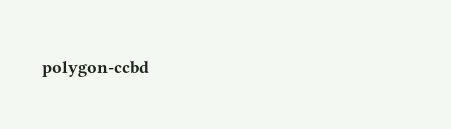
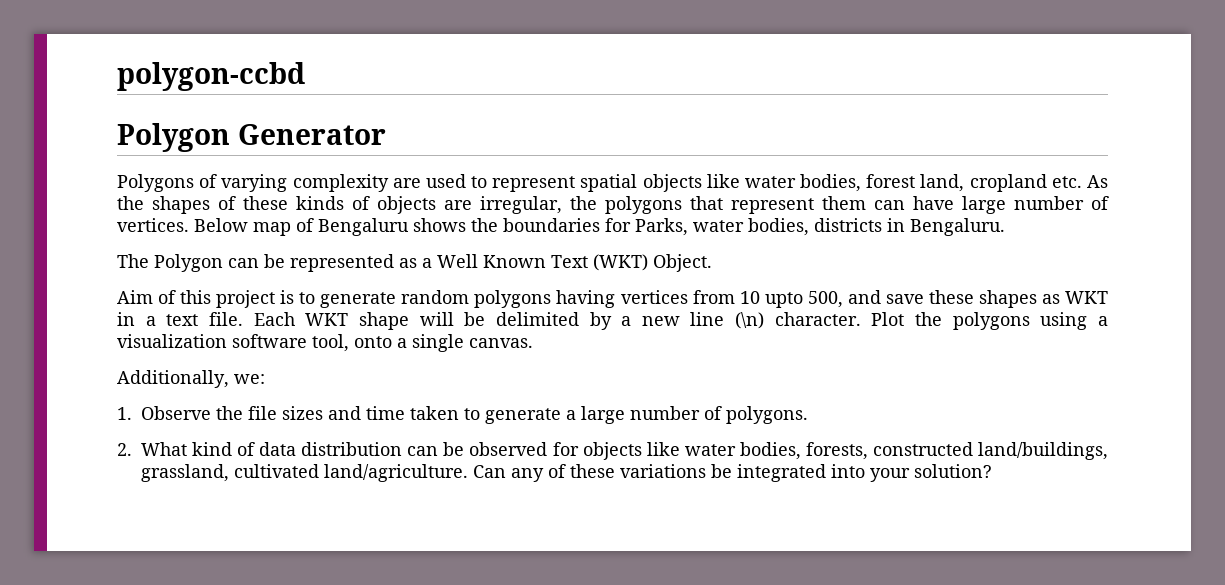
(149, 69) none -> [117,123,386,152] [117,174,1108,192] [117,196,1109,214] [117,218,1005,236] [117,254,712,272] [117,290,1108,308] [117,312,1108,330] [117,334,533,352] [117,370,265,388] [117,406,808,424] [117,442,1109,460] [141,464,992,482] // Polygon Generator // Polygons of varying complexity are used to represent spatial objects like water bodies, forest land, cropland etc. As the shapes of these kinds of objects are irregular, the polygons that represent them can have large number of vertices. Below map of Bengaluru shows the boundaries for Parks, water bodies, districts in Bengaluru. // The Polygon can be represented as a Well Known Text (WKT) Object. // Aim of this project is to generate random polygons having vertices from 10 upto 500, and save these shapes as WKT in a text file. Each WKT shape will be delimited by a new line (\n) character. Plot the polygons using a visualization software tool, onto a single canvas. // Additionally, we: // 1. Observe the file sizes and time taken to generate a large number of polygons. // 2. What kind of data distribution can be observed for objects like water bodies, forests, constructed land/buildings, grassland, cultivated land/agriculture. Can any of these variations be integrated into your solution?

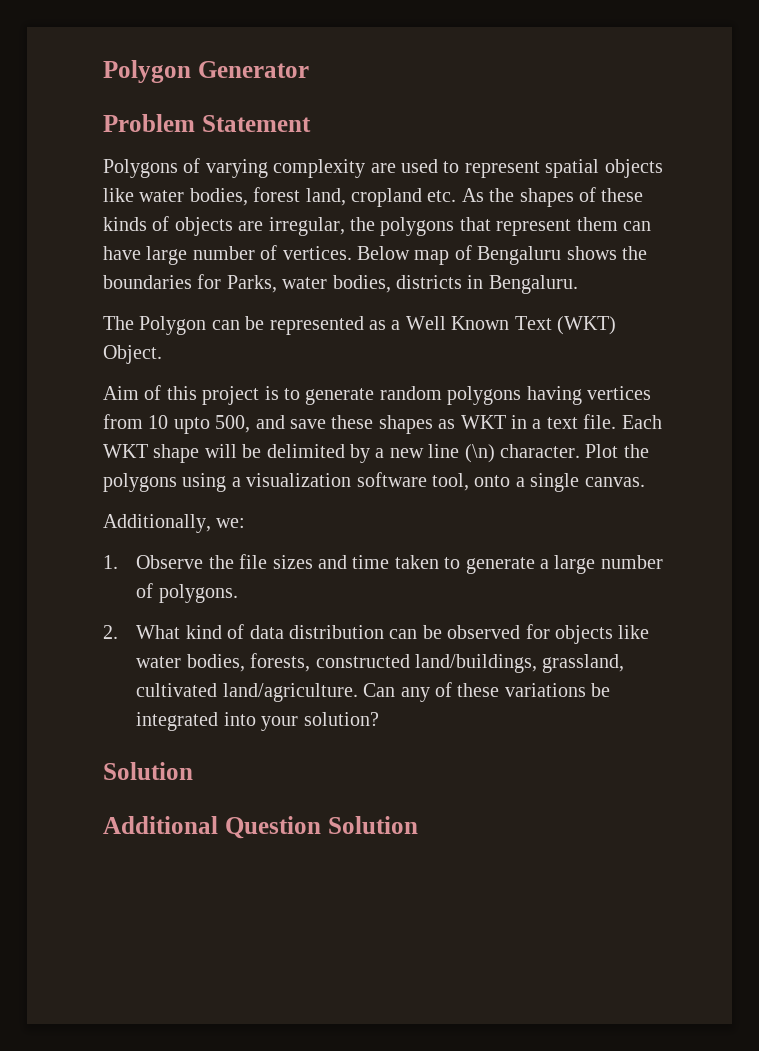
[117,62,305,91] polygon-ccbd // -> (103, 71) none
(386, 134) none -> [103,114,311,132] // Problem Statement
(992, 471) none -> [103,762,193,780] [103,816,418,839] // Solution // Additional Question Solution

